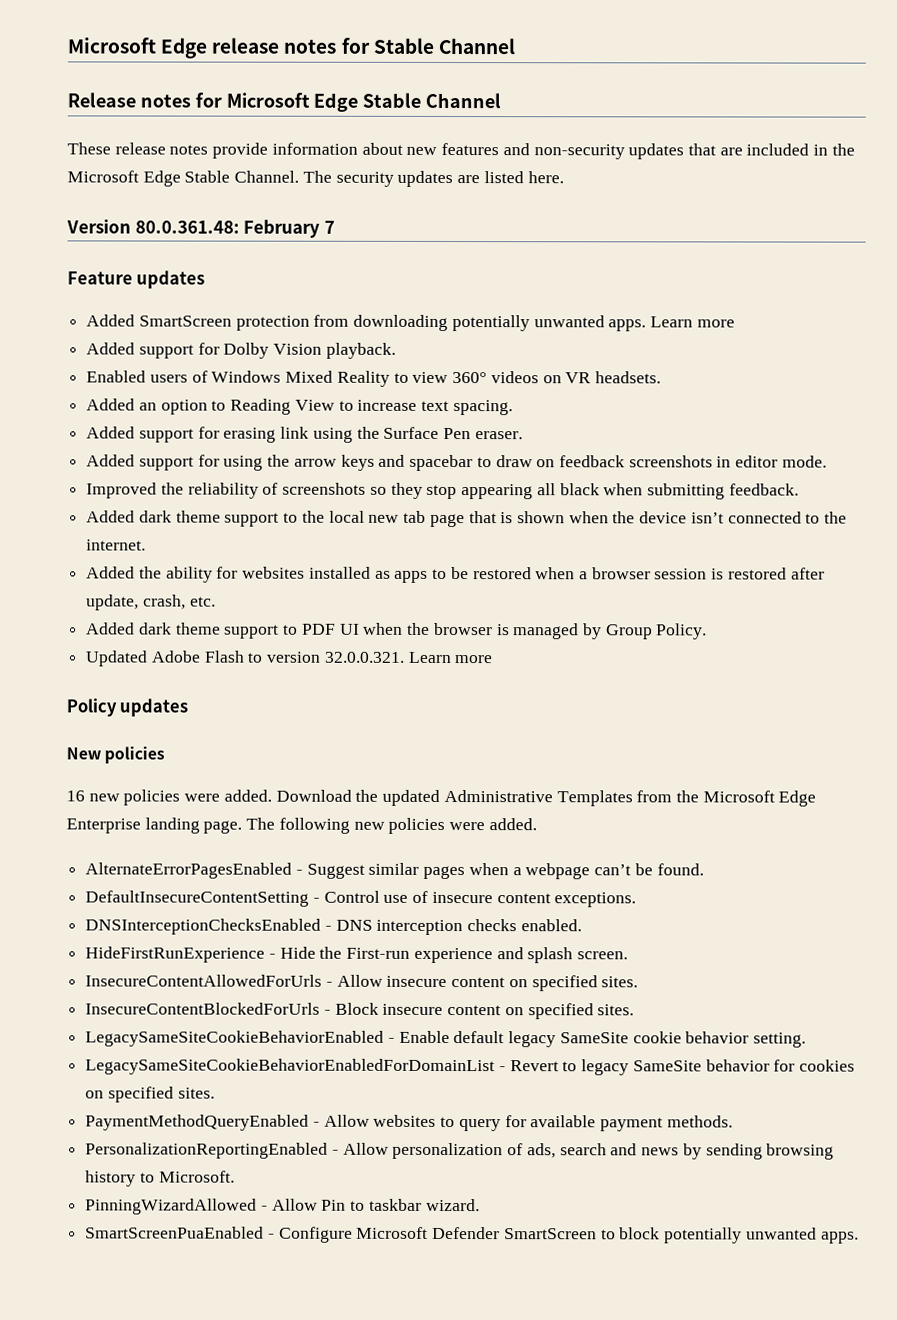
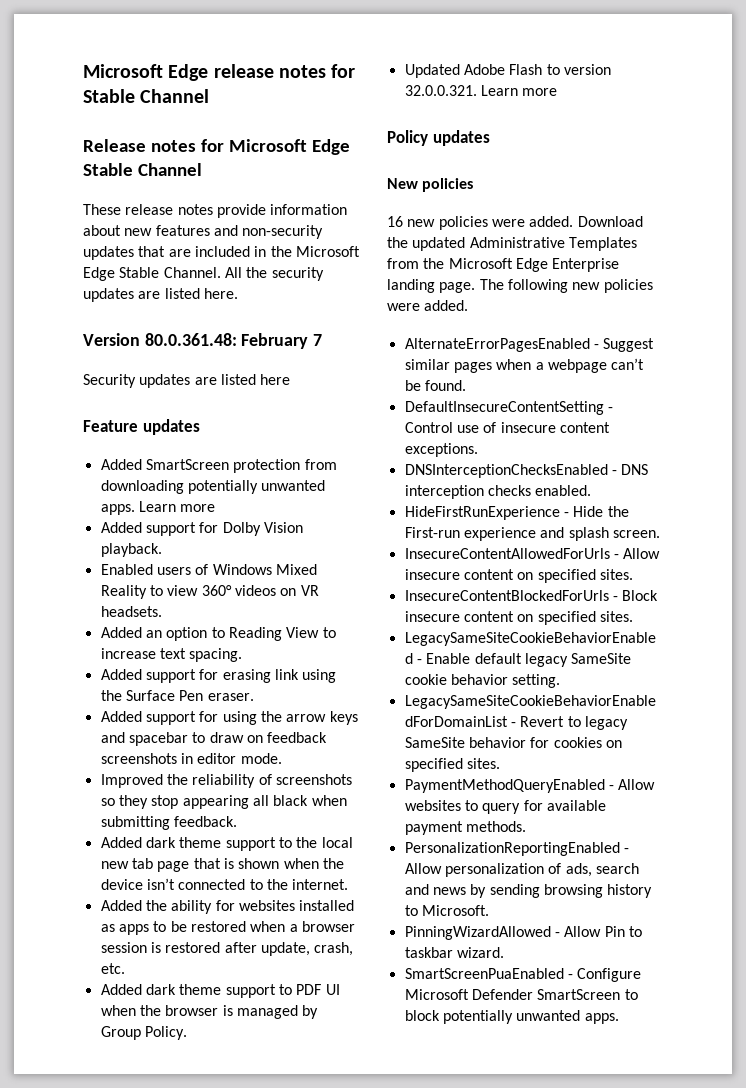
[302,170,332,183] The -> [224,267,268,278] All the
(335, 227) none -> [83,374,291,388] // Security updates are listed here

